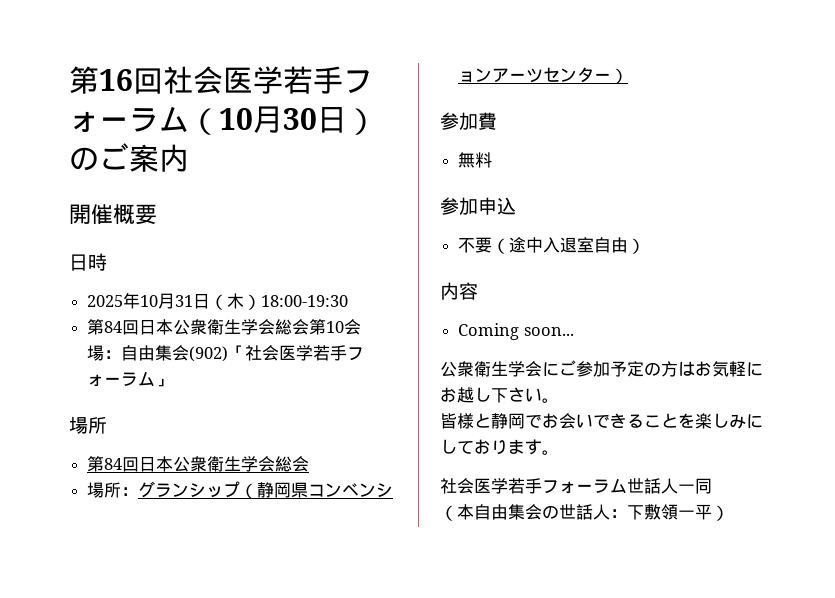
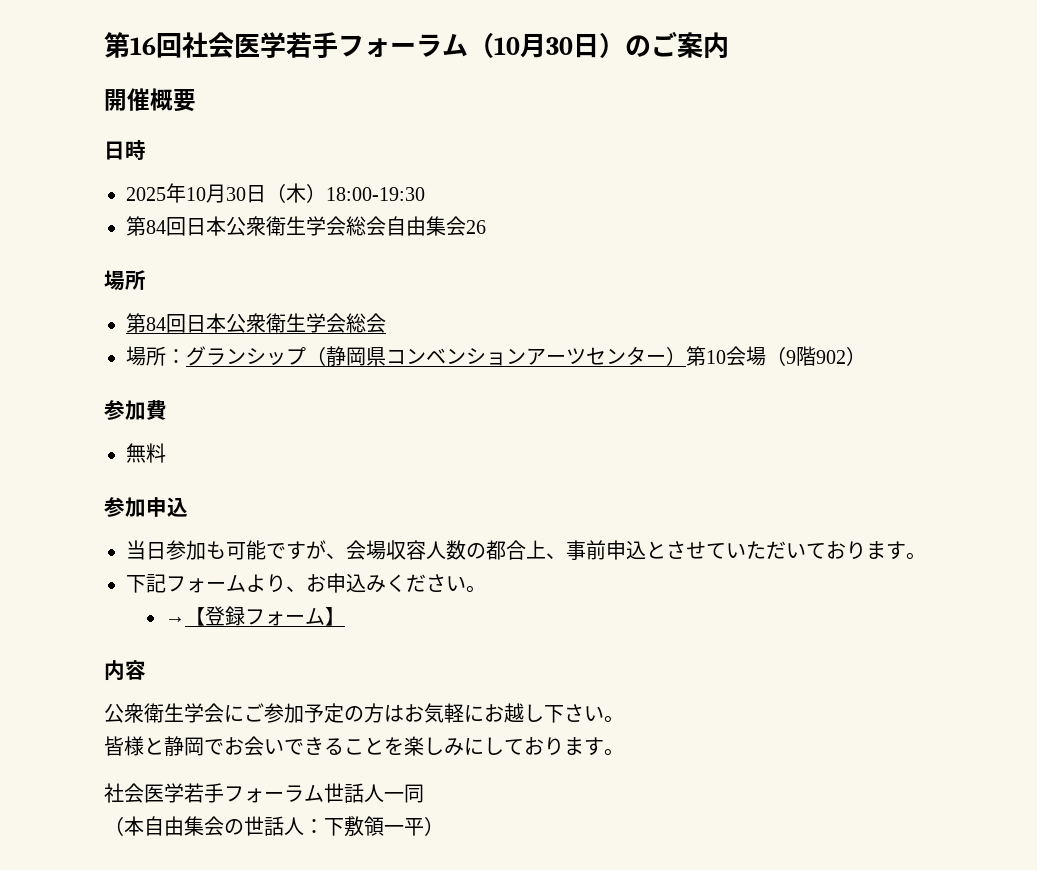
[175,295,194,307] 31 -> [226,187,246,201] 30
[309,319,362,335] [87,345,365,362] [87,371,173,387] 第10会場：自由集会(902)「社会医学若手フォーラム」 -> [386,216,486,236] 自由集会26
(629, 76) none -> [686,346,866,366] 第10会場（9階902）
[458,237,646,254] 不要（途中入退室自由） -> [126,540,926,560] [126,573,486,593] [164,606,345,626] 当日参加も可能ですが、会場収容人数の都合上、事前申込とさせていただいております。 // 下記フォームより、お申込みください。 // →【登録フォーム】
[458,323,574,340] // Coming soon... -> (146, 670) none

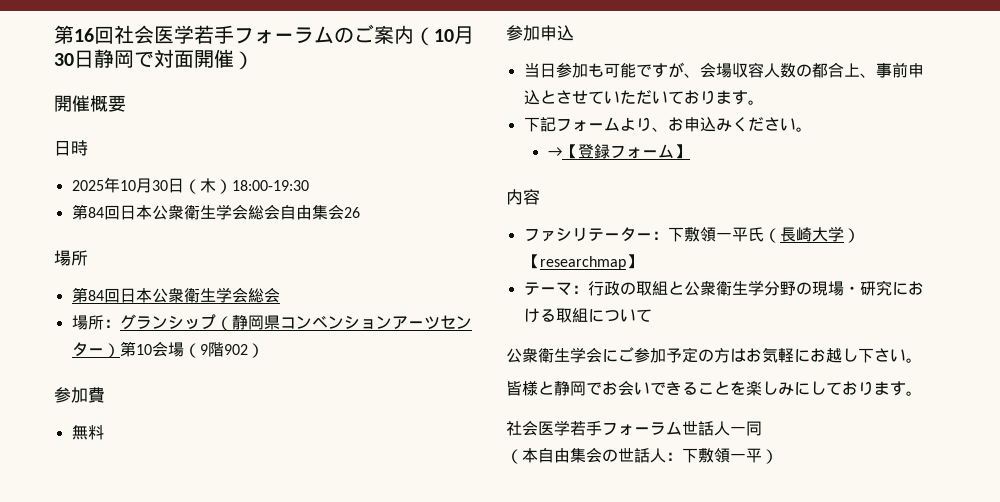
(468, 45) none -> [334,24,414,44] のご案内
[599,31,729,59] ）のご案内 -> [94,49,254,70] 静岡で対面開催）
(146, 670) none -> [523,226,860,243] [523,254,642,270] [523,280,924,296] [523,308,652,323] // ファシリテーター：下敷領一平氏（長崎大学）【researchmap】 // テーマ：行政の取組と公衆衛生学分野の現場・研究における取組について

